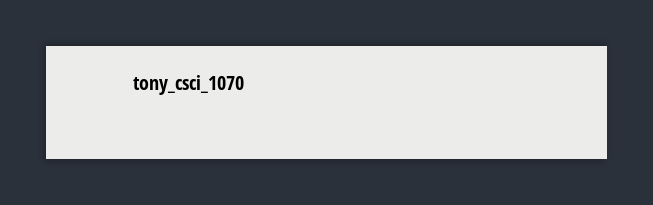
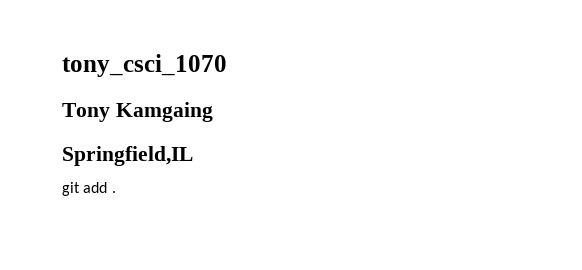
(244, 85) none -> [62,102,213,122] [62,146,193,166] [62,182,116,196] // Tony Kamgaing // Springfield,IL // git add .

